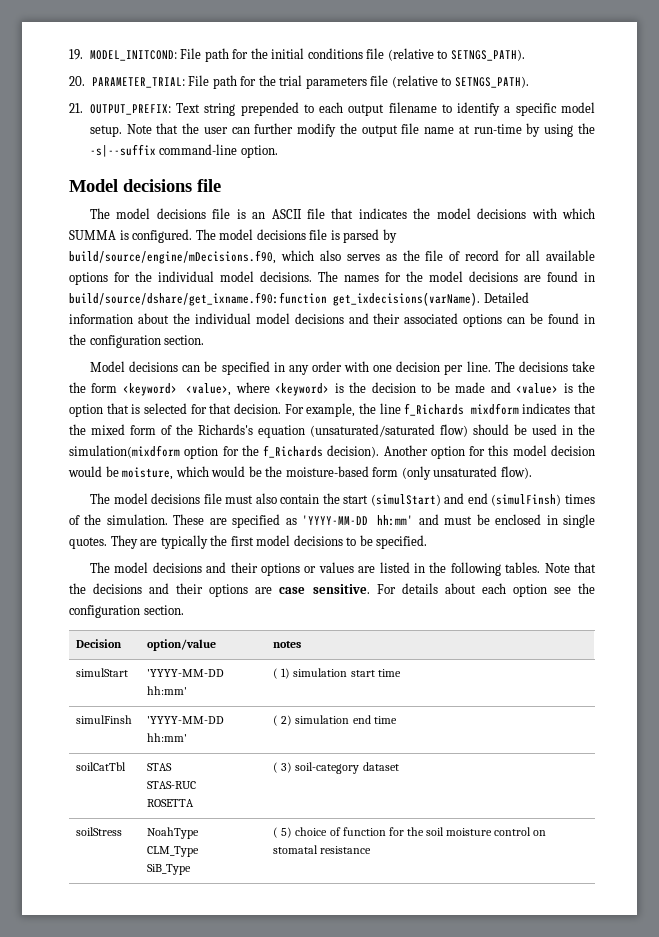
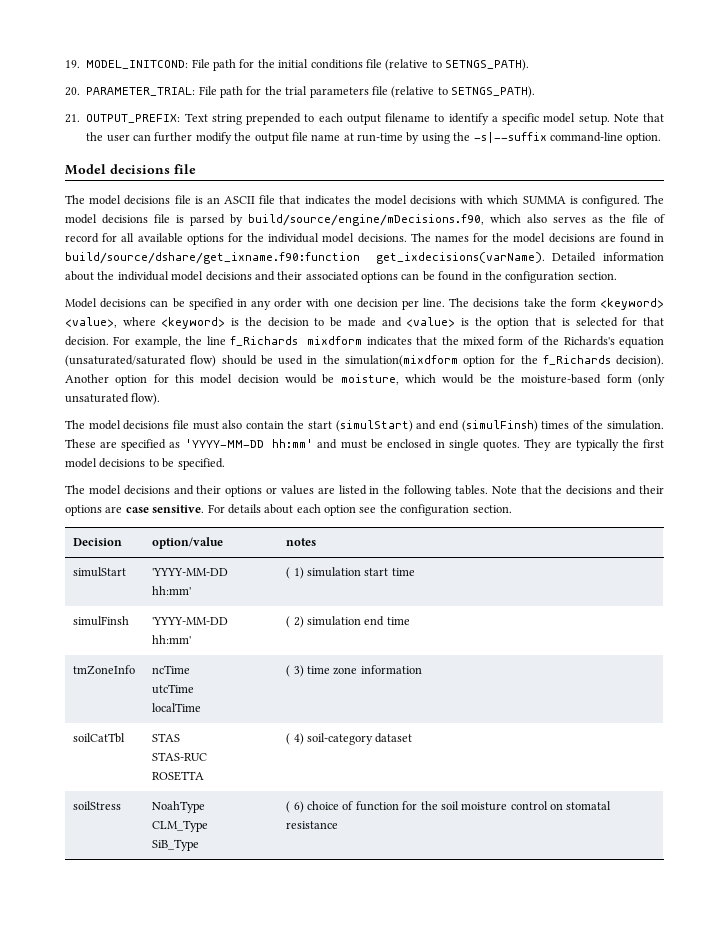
(397, 720) none -> [73,665,136,675] [152,665,191,674] [152,684,195,694] [152,703,202,712] [286,665,422,677] // tmZoneInfo | ncTime // utcTime // localTime | ( 3) time zone information
[281,762,293,773] 3) -> [293,733,304,745] 4)
[281,827,293,838] 5) -> [293,801,304,813] 6)

